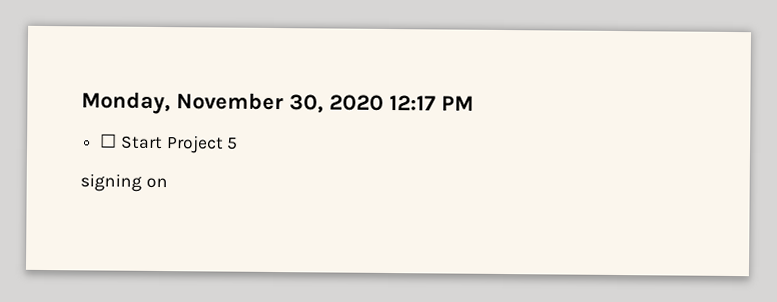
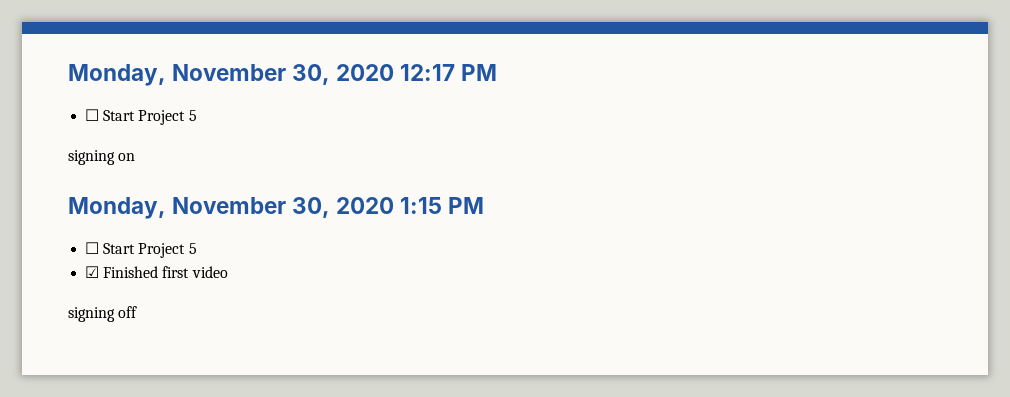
(168, 183) none -> [68,197,485,219] [85,242,197,258] [85,266,228,278] [68,306,138,322] // Monday, November 30, 2020 1:15 PM // ☐ Start Project 5 // ☑ Finished first video // signing off

